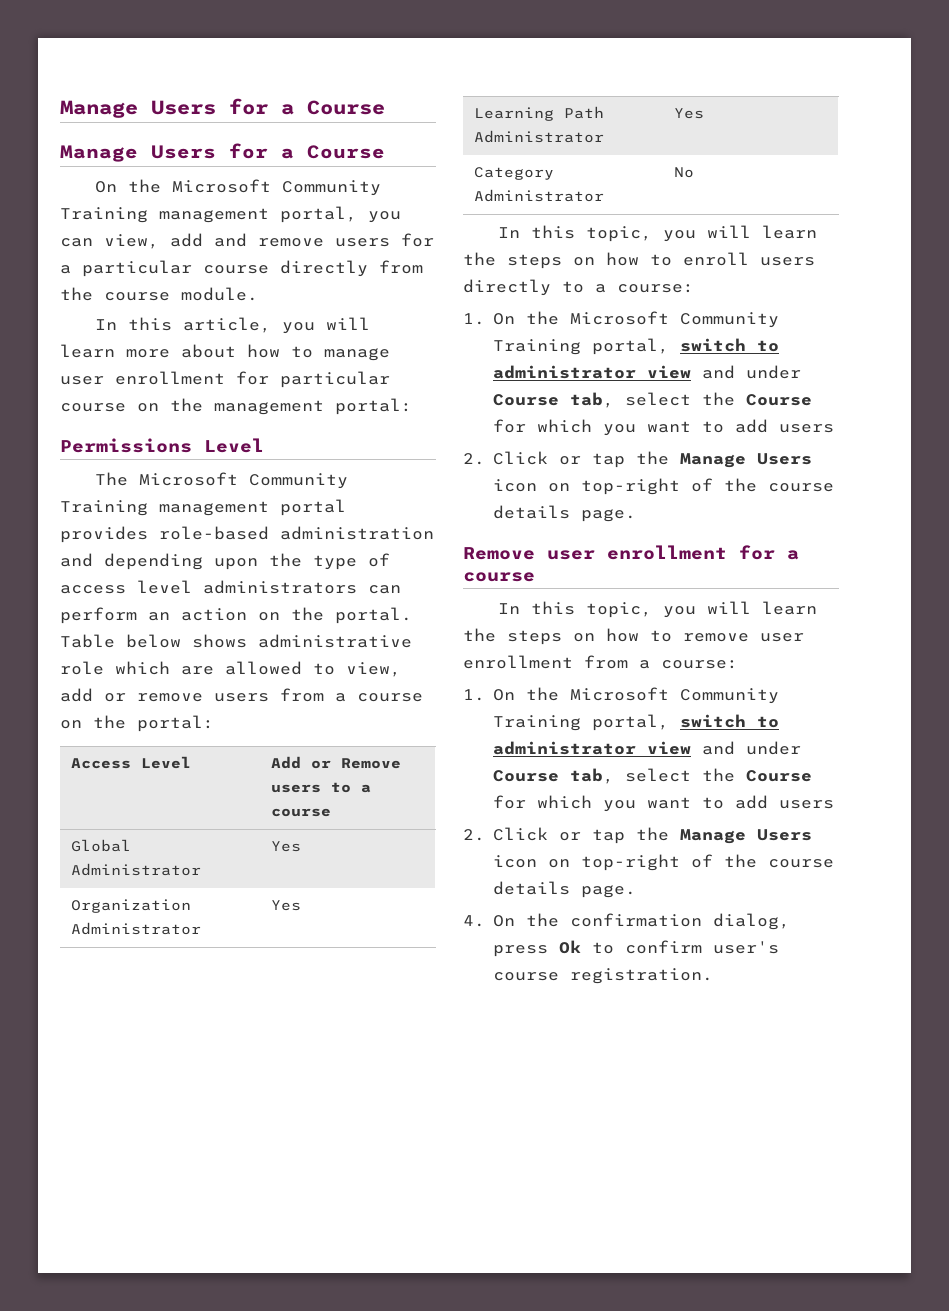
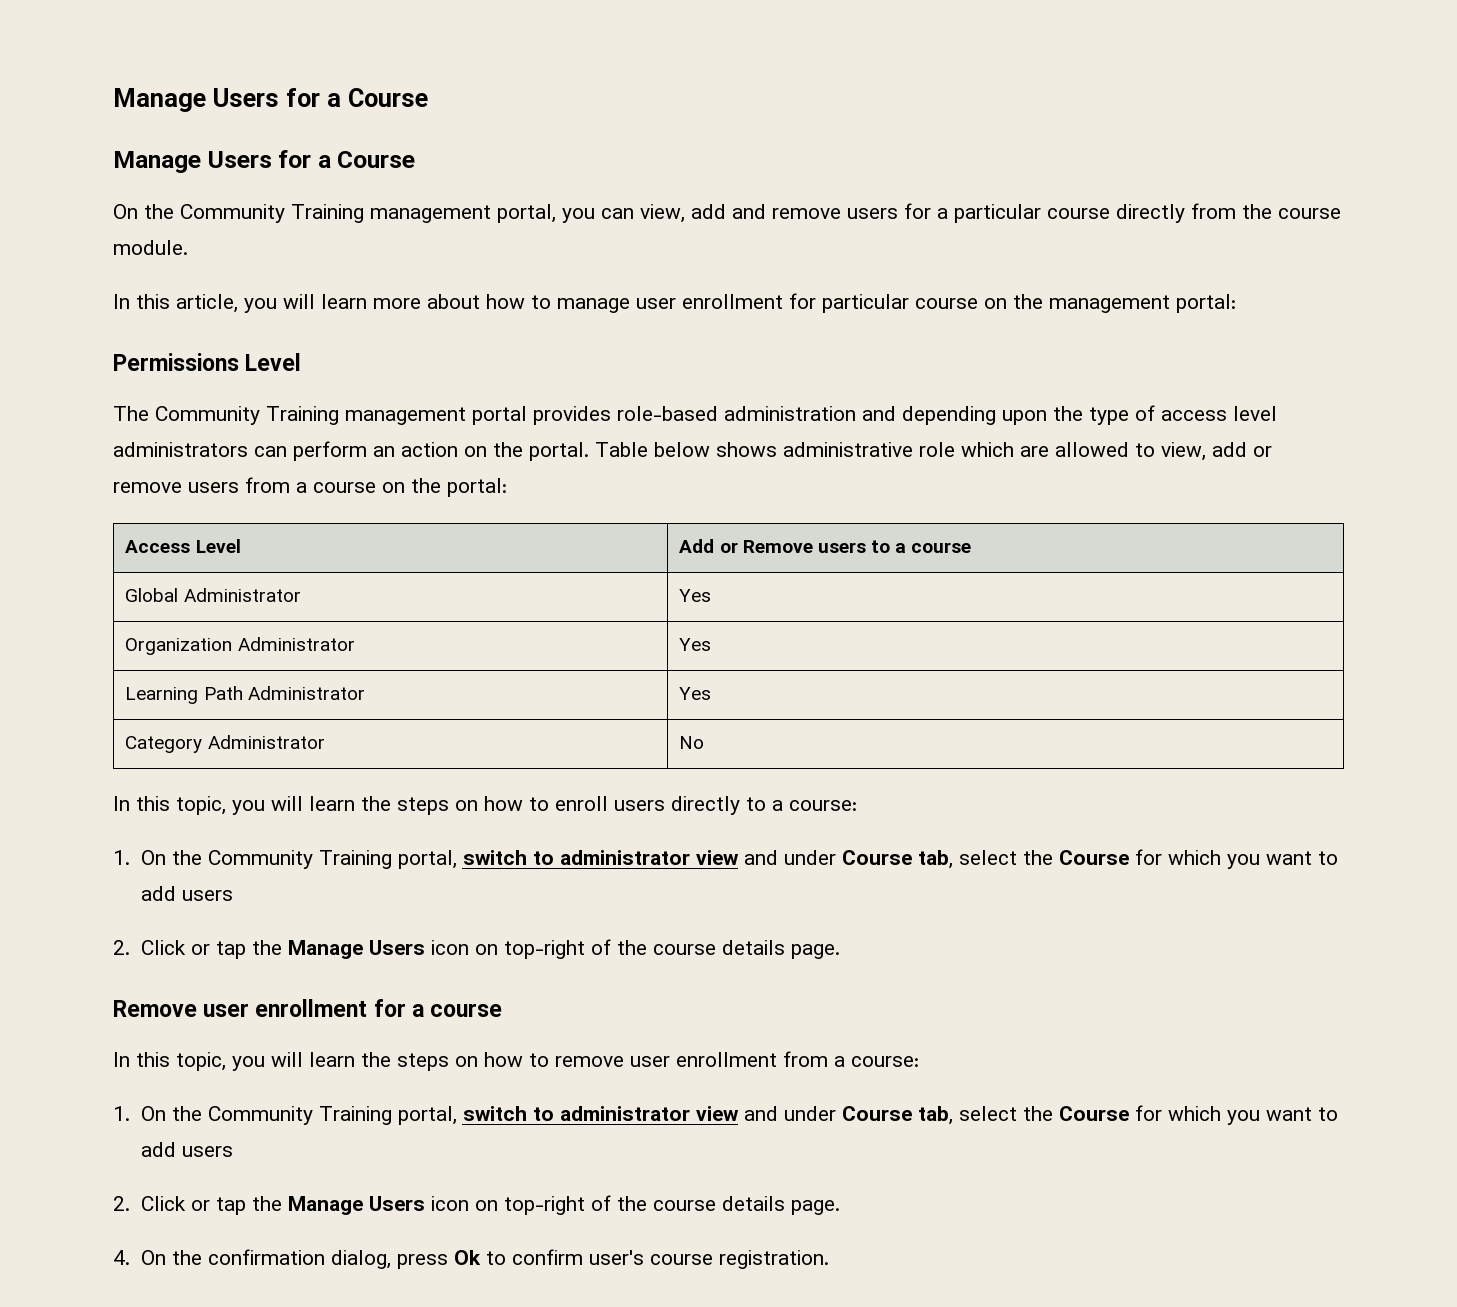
[172,179,272,193] Microsoft -> (174, 211) none
[139,472,239,486] Microsoft -> (149, 413) none
[569,311,669,325] Microsoft -> (202, 857) none
[569,687,669,701] Microsoft -> (202, 1113) none

